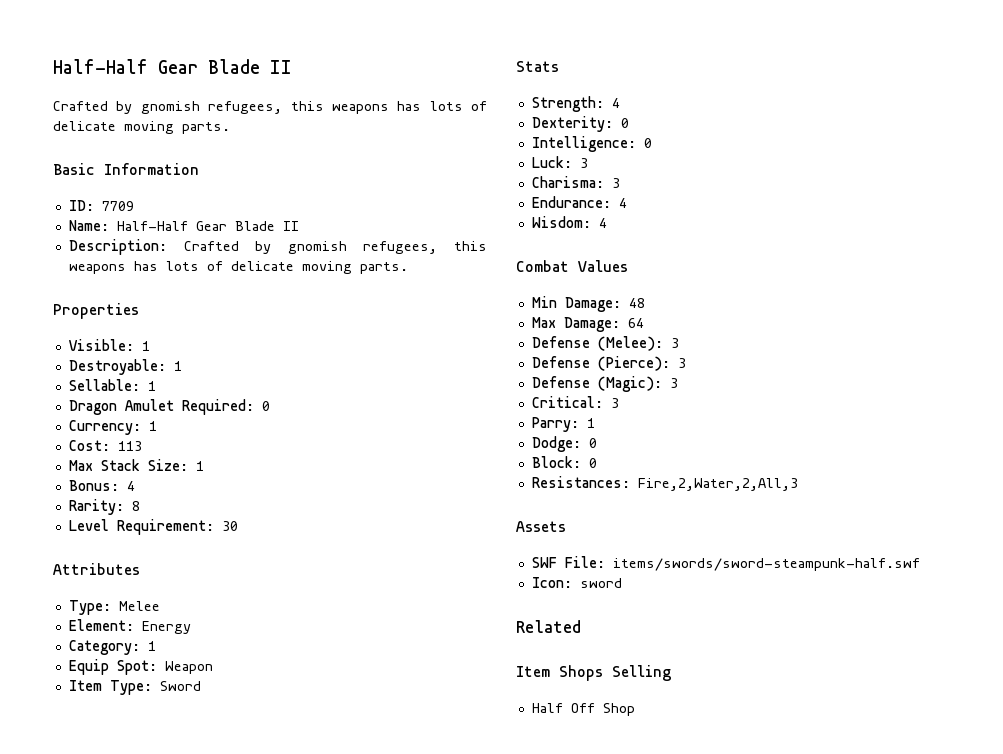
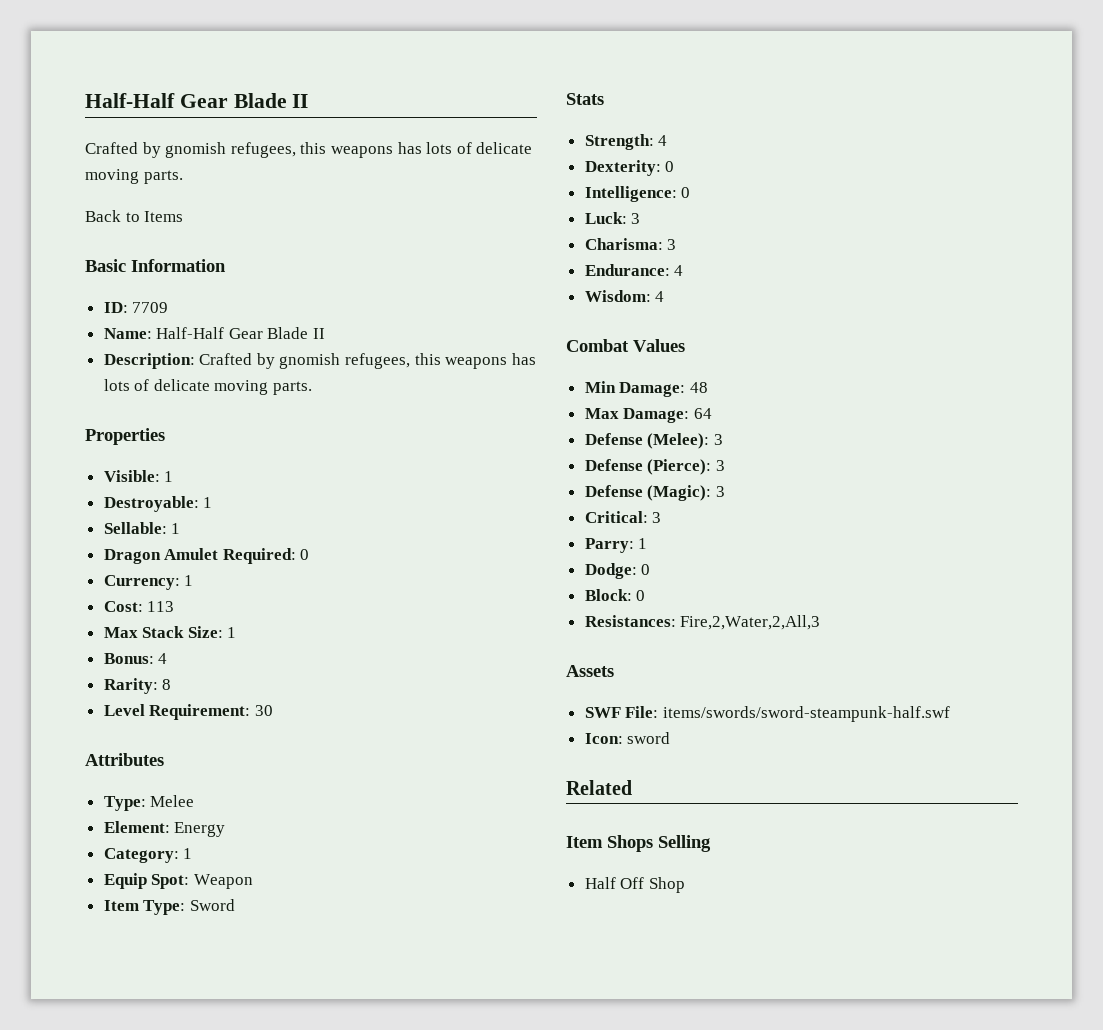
(230, 128) none -> [85,210,184,222] // Back to Items

